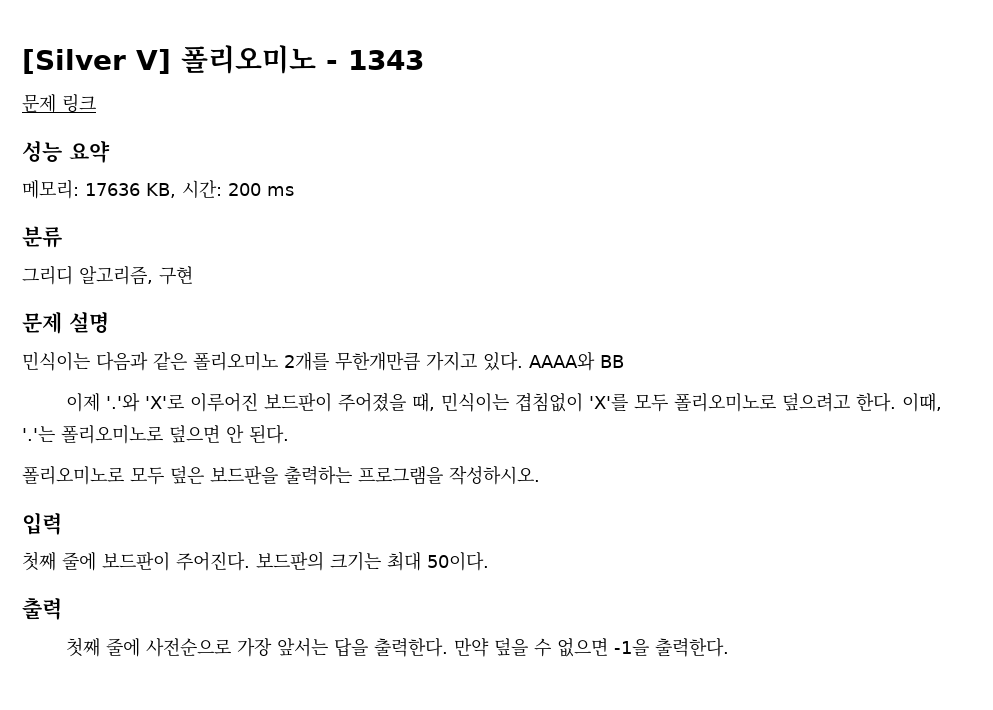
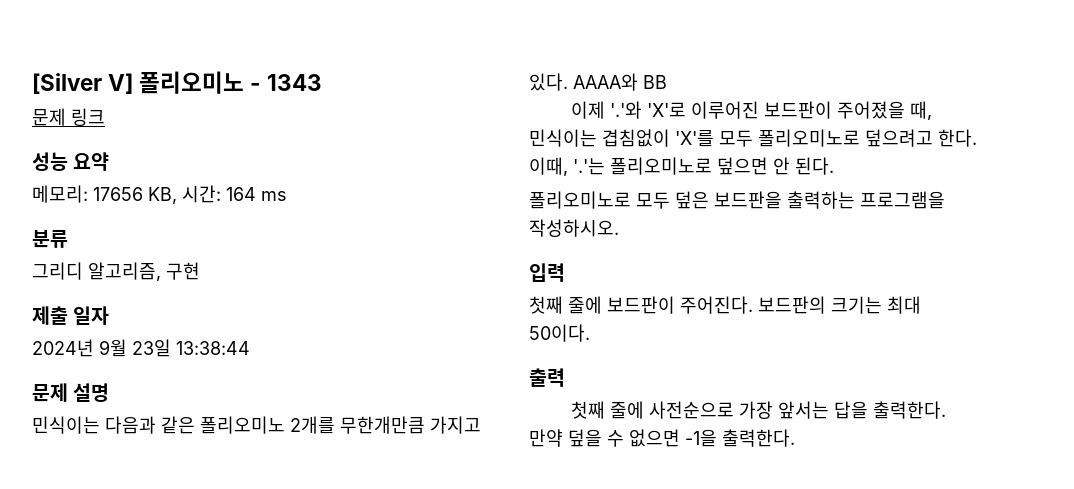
[85,183,140,196] 17636 -> [93,187,143,201] 17656
[228,183,261,196] 200 -> [226,187,256,201] 164
(193, 275) none -> [32,306,110,325] [32,339,250,357] // 제출 일자 // 2024년 9월 23일 13:38:44

